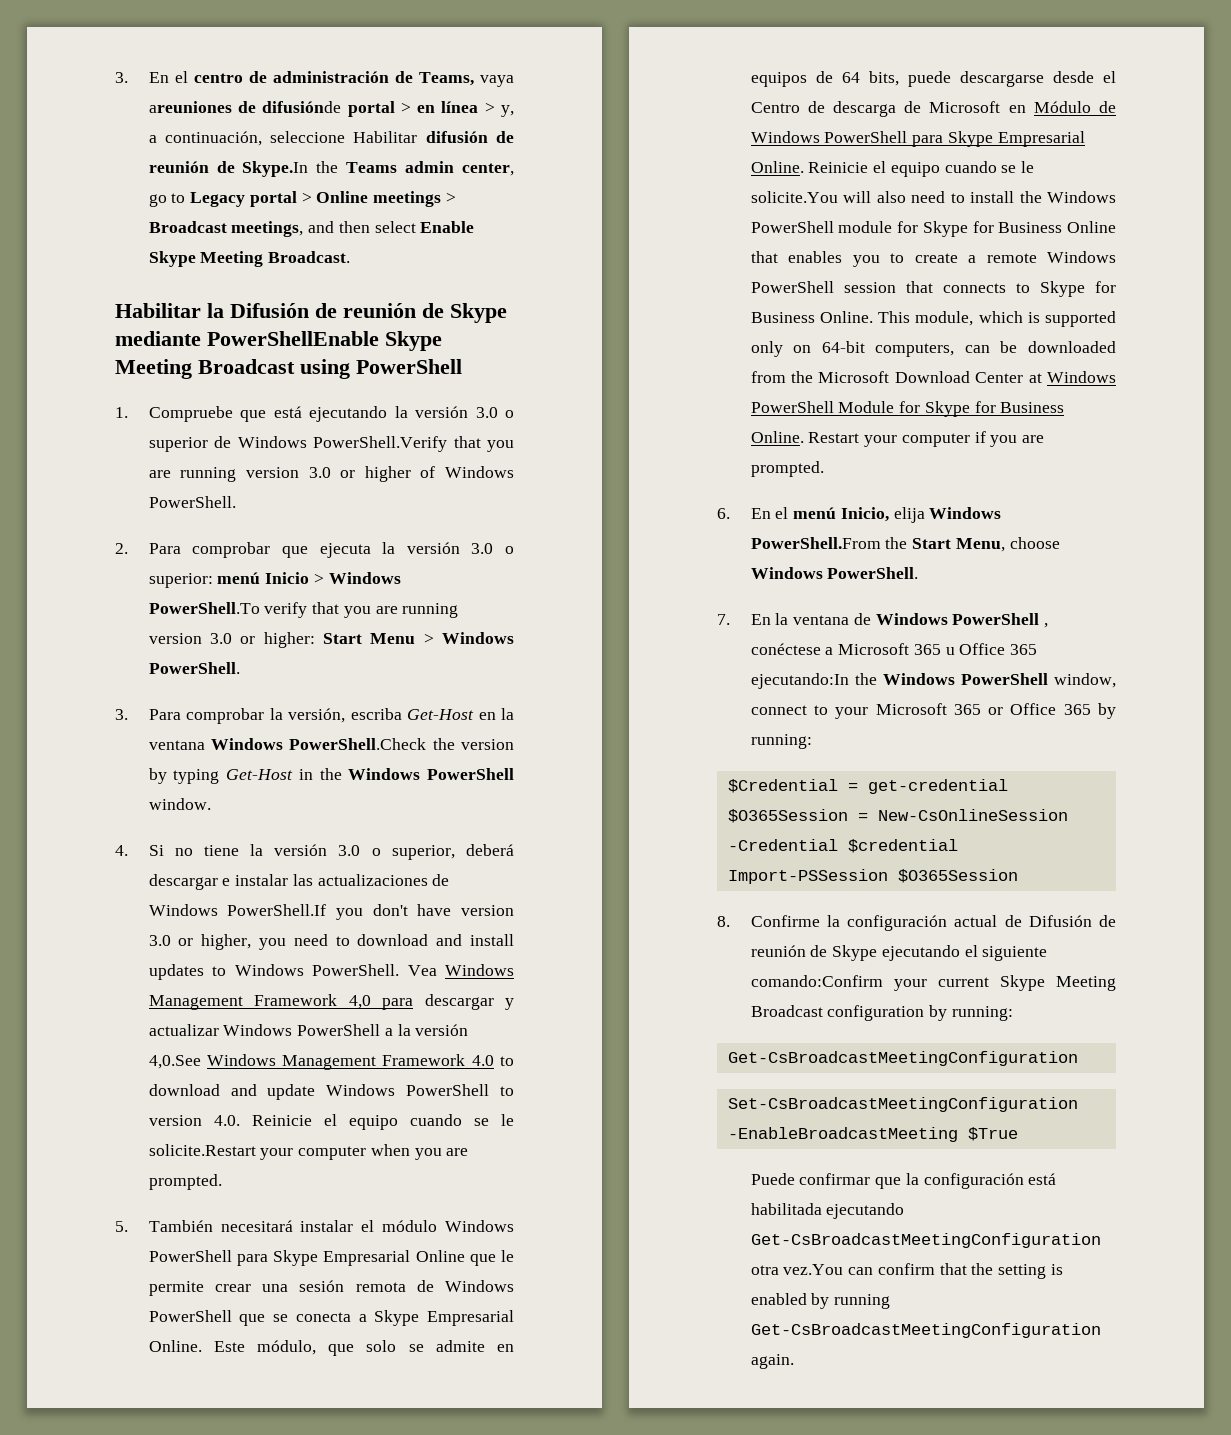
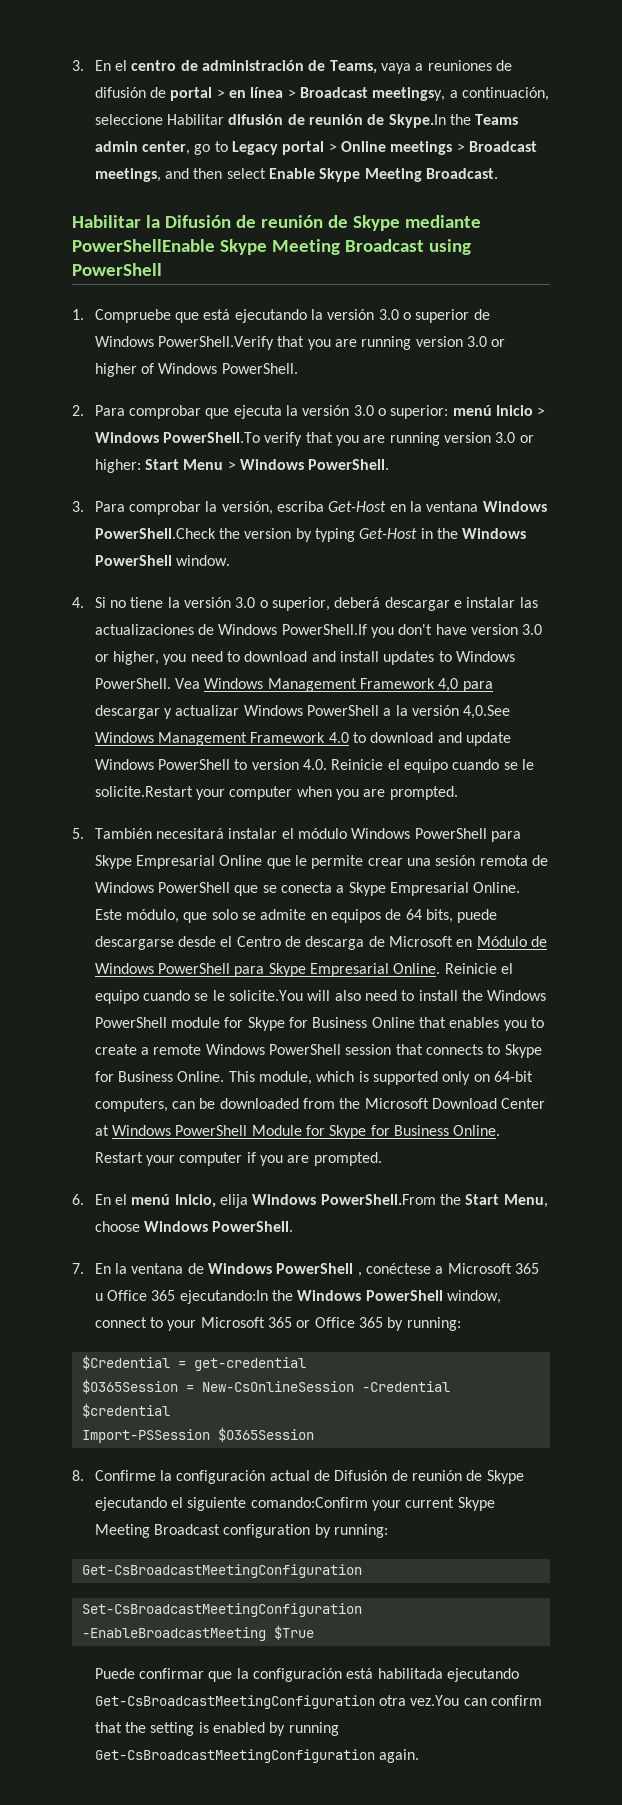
[148,101,342,113] areuniones de difusiónde -> [415,60,512,71] [94,87,166,98] a reuniones de difusión de
[501,105,514,117] y, -> [299,87,446,101] Broadcast meetingsy,

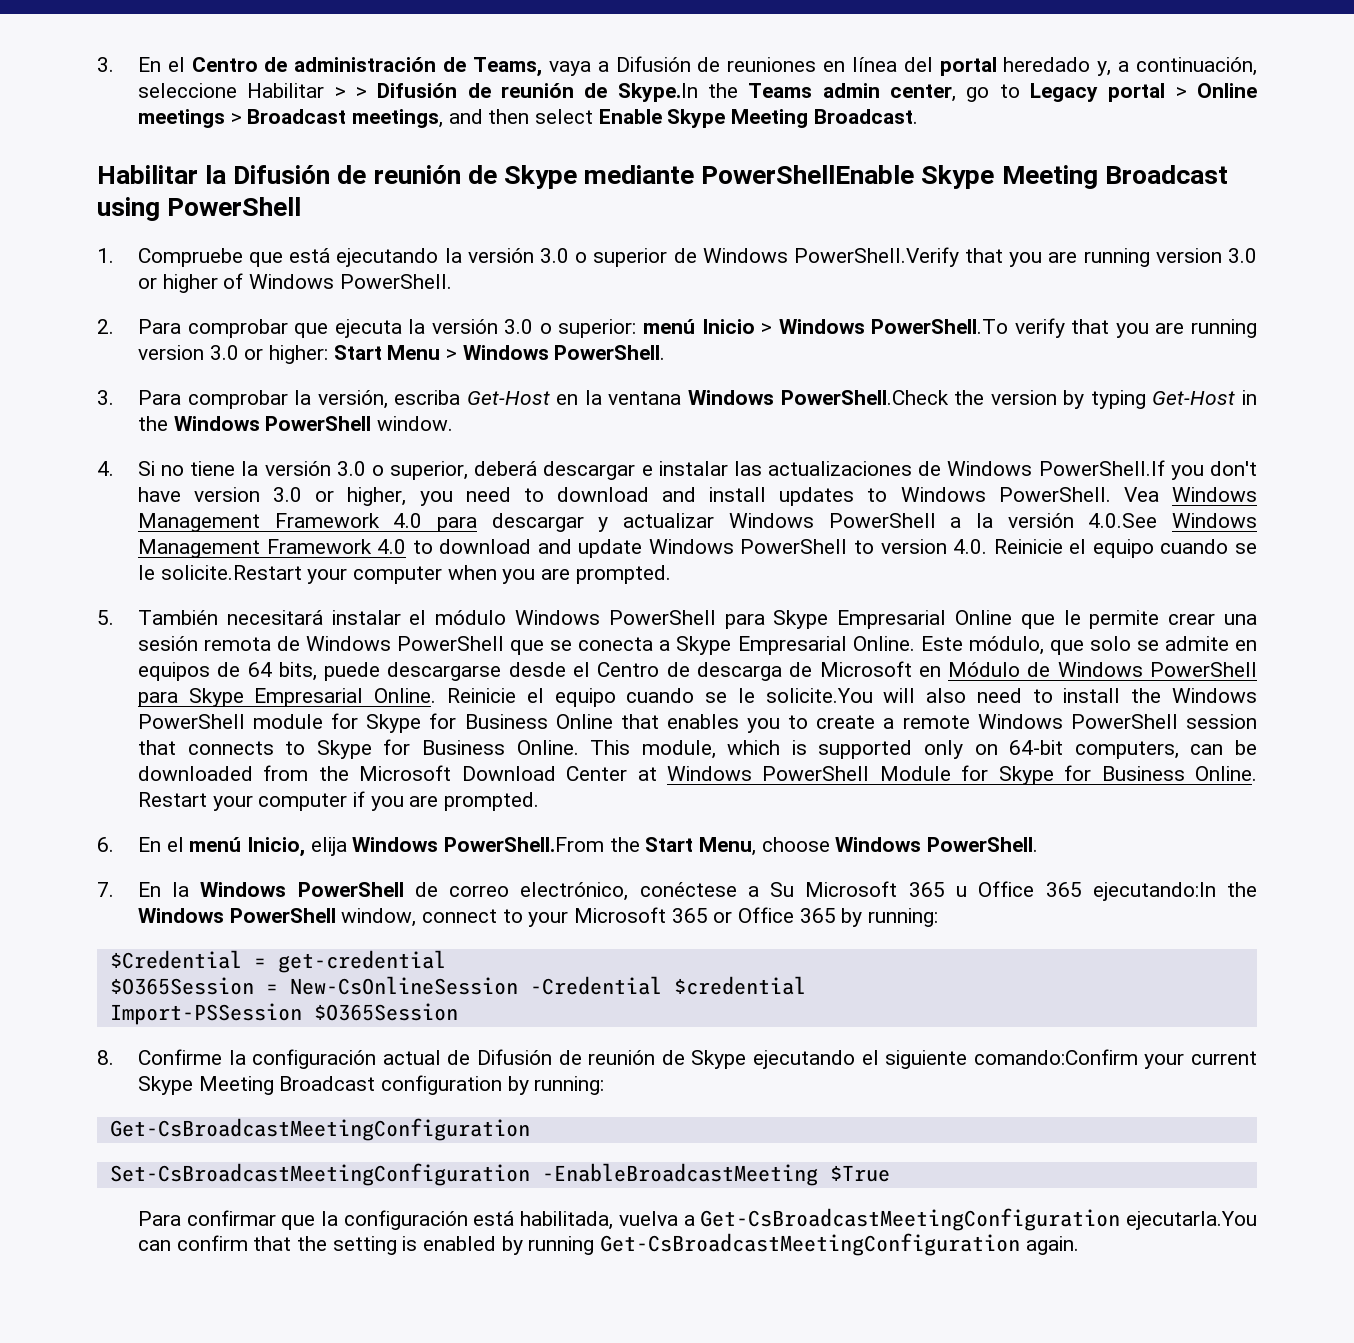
[131,60,177,71] centro -> [191,57,258,72] Centro
[427,60,512,71] [94,87,446,101] reuniones de difusión de portal > en línea > Broadcast meetingsy, -> [615,56,1112,76] Difusión de reuniones en línea del portal heredado y,
[228,114,284,125] difusión -> [334,83,458,98] > > Difusión
[438,678,459,692] 4,0 -> [393,513,423,528] 4.0
[463,705,511,719] 4,0.See -> [1088,513,1158,528] 4.0.See
[131,1263,362,1277] ventana de Windows PowerShell , -> [200,882,629,901] Windows PowerShell de correo electrónico,
(444, 1270) none -> [770,882,795,897] Su
[94,1668,135,1679] Puede -> [137,1211,181,1226] Para
[377,1668,519,1682] [94,1695,460,1709] habilitada ejecutando Get-CsBroadcastMeetingConfiguration otra vez.You -> [520,1208,1257,1231] habilitada, vuelva a Get-CsBroadcastMeetingConfiguration ejecutarla.You

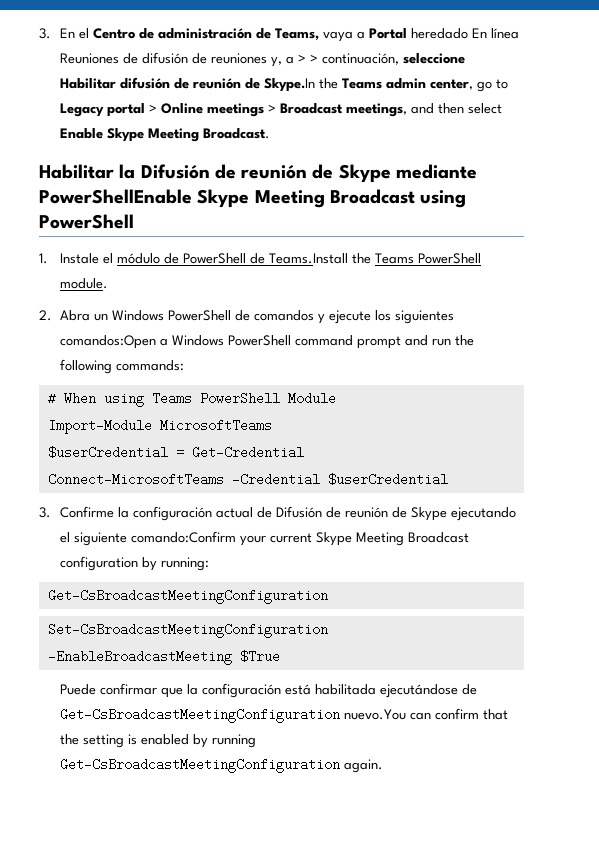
[615,56,1257,76] [137,83,458,98] Difusión de reuniones en línea del portal heredado y, a continuación, seleccione Habilitar > > Difusión -> [369,28,520,39] [60,52,466,67] [60,77,171,89] Portal heredado En línea Reuniones de difusión de reuniones y, a > > continuación, seleccione Habilitar difusión
[137,247,1257,267] [137,273,452,293] [97,318,1258,338] [137,345,666,364] [97,390,1257,409] [137,416,453,431] [97,460,1257,480] [137,487,1257,506] [137,513,1257,532] [137,539,1257,558] [137,565,671,584] [97,610,1257,629] [137,636,1258,655] [137,661,1257,681] [137,688,1257,707] [137,713,1258,733] [137,739,1258,759] [137,765,1257,785] [137,791,539,811] [97,837,1038,857] [97,881,1258,901] [137,907,938,927] [109,950,446,973] [109,976,806,995] [109,1003,458,1025] [97,1050,114,1065] Compruebe que está ejecutando la versión 3.0 o superior de Windows PowerShell.Verify that you are running version 3.0 or higher of Windows PowerShell. // 2. Para comprobar que ejecuta la versión 3.0 o superior: menú Inicio > Windows PowerShell.To verify that you are running version 3.0 or higher: Start Menu > Windows PowerShell. // 3. Para comprobar la versión, escriba Get-Host en la ventana Windows PowerShell.Check the version by typing Get-Host in the Windows PowerShell window. // 4. Si no tiene la versión 3.0 o superior, deberá descargar e instalar las actualizaciones de Windows PowerShell.If you don't have version 3.0 or higher, you need to download and install updates to Windows PowerShell. Vea Windows Management Framework 4.0 para descargar y actualizar Windows PowerShell a la versión 4.0.See Windows Management Framework 4.0 to download and update Windows PowerShell to version 4.0. Reinicie el equipo cuando se le solicite.Restart your computer when you are prompted. // 5. También necesitará instalar el módulo Windows PowerShell para Skype Empresarial Online que le permite crear una sesión remota de Windows PowerShell que se conecta a Skype Empresarial Online. Este módulo, que solo se admite en equipos de 64 bits, puede descargarse desde el Centro de descarga de Microsoft en Módulo de Windows PowerShell para Skype Empresarial Online. Reinicie el equipo cuando se le solicite.You will also need to install the Windows PowerShell module for Skype for Business Online that enables you to create a remote Windows PowerShell session that connects to Skype for Business Online. This module, which is supported only on 64-bit computers, can be downloaded from the Microsoft Download Center at Windows PowerShell Module for Skype for Business Online. Restart your computer if you are prompted. // 6. En el menú Inicio, elija Windows PowerShell.From the Start Menu, choose Windows PowerShell. // 7. En la Windows PowerShell de correo electrónico, conéctese a Su Microsoft 365 u Office 365 ejecutando:In the Windows PowerShell window, connect to your Microsoft 365 or Office 365 by running: // $Credential = get-credential // $O365Session = New-CsOnlineSession -Credential $credential // Import-PSSession $O365Session // 8. -> [60,253,482,264] [60,278,109,289] [39,310,455,324] [60,335,475,349] [60,359,185,374] [47,392,336,407] [47,419,272,434] [47,446,304,459] [47,473,448,486] [39,507,51,518] Instale el módulo de PowerShell de Teams.Install the Teams PowerShell module. // 2. Abra un Windows PowerShell de comandos y ejecute los siguientes comandos:Open a Windows PowerShell command prompt and run the following commands: // # When using Teams PowerShell Module // Import-Module MicrosoftTeams // $userCredential = Get-Credential // Connect-MicrosoftTeams -Credential $userCredential // 3.
[137,1211,181,1226] Para -> [60,684,97,695] Puede
[520,1208,1257,1231] habilitada, vuelva a Get-CsBroadcastMeetingConfiguration ejecutarla.You -> [315,684,478,698] [60,708,407,723] habilitada ejecutándose de Get-CsBroadcastMeetingConfiguration nuevo.You

